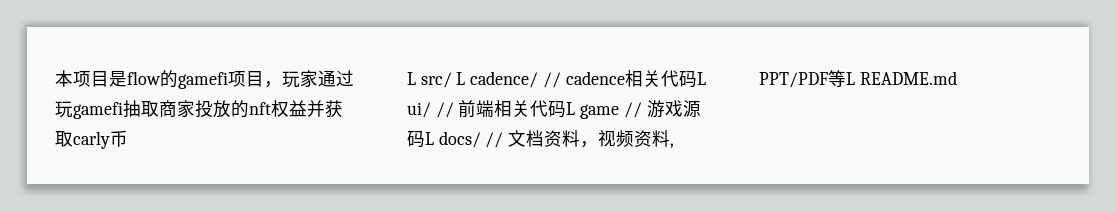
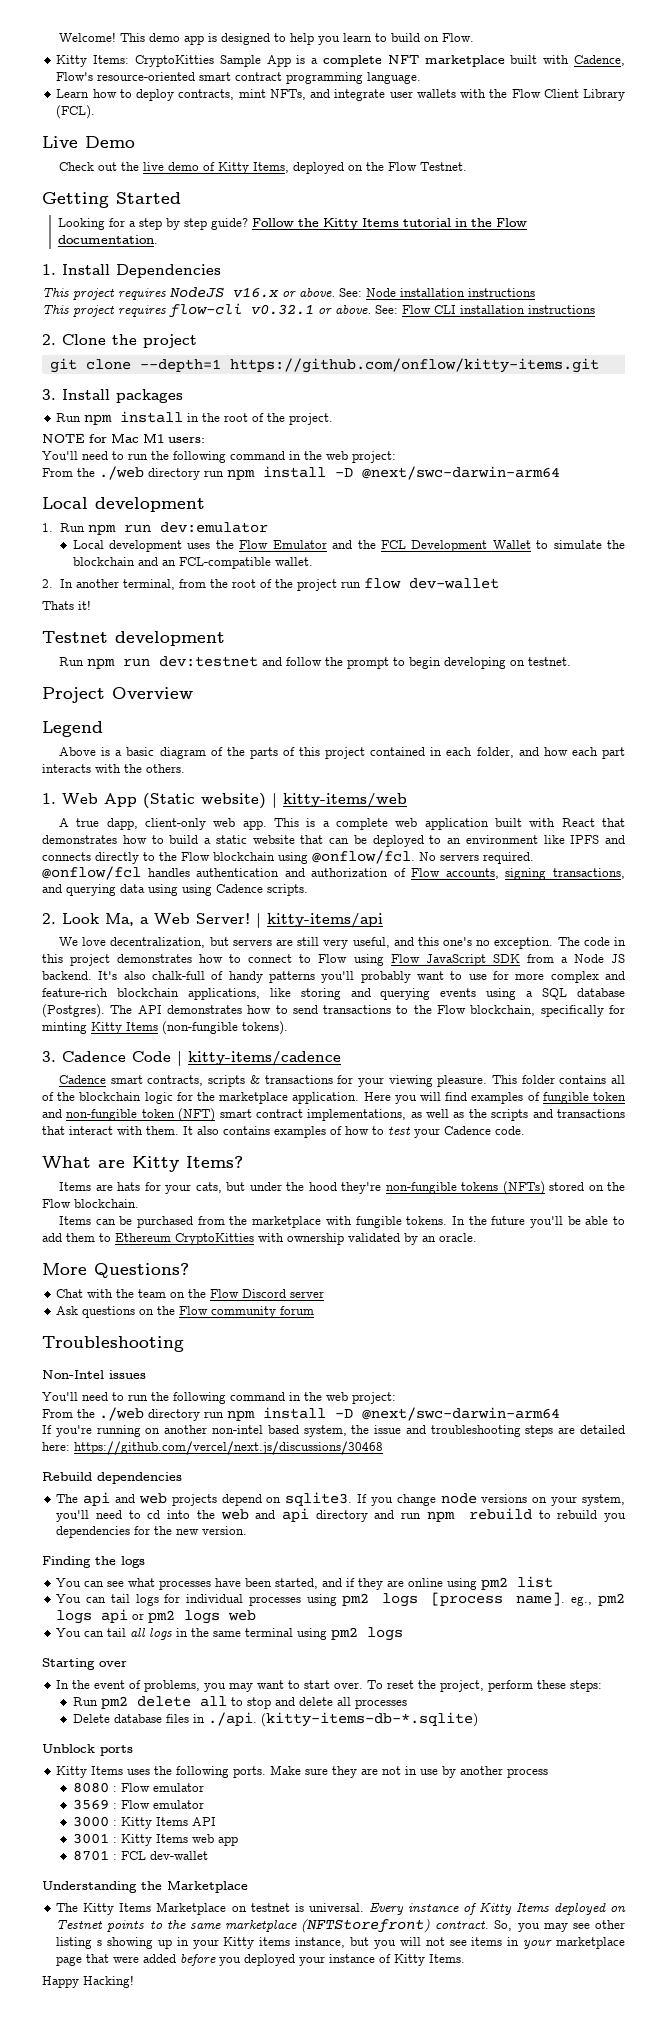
[55,70,354,89] [55,100,343,119] [55,130,128,149] [407,70,706,88] [407,100,701,119] [407,130,675,148] [759,70,957,88] 本项目是flow的gamefi项目，玩家通过玩gamefi抽取商家投放的nft权益并获取carly币 // L src/ L cadence/ // cadence相关代码L ui/ // 前端相关代码L game // 游戏源码L docs/ // 文档资料，视频资料, PPT/PDF等L README.md -> [59,32,475,45] [56,55,625,67] [56,72,422,84] [56,89,625,101] [56,105,96,119] [42,136,135,148] [59,162,468,174] [42,192,181,208] [58,218,528,230] [58,235,159,244] [42,264,221,278] [42,287,535,300] [42,303,595,318] [42,334,197,348] [49,358,599,373] [42,389,183,403] [56,411,334,425] [42,433,205,443] [42,451,396,463] [42,466,560,480] [42,497,205,512] [42,522,268,535] [72,540,626,552] [72,557,313,569] [42,578,499,591] [42,600,91,610] [42,631,225,646] [59,656,572,669] [42,687,193,703] [42,721,103,737] [59,747,625,759] [42,764,185,773] [42,793,407,809] [59,818,626,830] [42,835,625,847] [42,850,534,864] [42,866,625,880] [42,884,308,896] [42,913,383,928] [59,937,626,949] [42,954,626,966] [42,971,625,983] [42,988,626,1000] [42,1004,626,1018] [42,1021,288,1035] [42,1051,341,1066] [59,1075,625,1087] [42,1092,626,1104] [42,1108,625,1122] [42,1126,525,1138] [42,1156,243,1172] [59,1181,625,1195] [42,1199,139,1208] [59,1216,625,1228] [42,1233,477,1245] [42,1263,189,1278] [56,1289,325,1298] [56,1306,315,1318] [42,1336,184,1352] [42,1370,146,1379] [42,1392,396,1404] [42,1407,560,1421] [42,1425,625,1437] [42,1441,383,1455] [42,1472,182,1484] [56,1492,626,1506] [56,1508,627,1522] [56,1526,248,1538] [42,1556,145,1568] [56,1576,554,1590] [56,1592,625,1607] [56,1609,257,1624] [56,1627,404,1641] [42,1658,127,1670] [56,1680,603,1692] [72,1696,407,1709] [72,1712,478,1727] [42,1744,133,1756] [56,1765,549,1778] [72,1782,204,1793] [72,1799,204,1810] [72,1816,216,1829] [72,1833,238,1846] [72,1850,208,1861] [42,1880,248,1893] [56,1902,626,1915] [56,1919,625,1933] [56,1937,626,1949] [56,1954,466,1966] [42,1975,134,1988] Welcome! This demo app is designed to help you learn to build on Flow. // Kitty Items: CryptoKitties Sample App is a complete NFT marketplace built with Cadence, Flow's resource-oriented smart contract programming language. // Learn how to deploy contracts, mint NFTs, and integrate user wallets with the Flow Client Library (FCL). // Live Demo // Check out the live demo of Kitty Items, deployed on the Flow Testnet. // Getting Started // Looking for a step by step guide? Follow the Kitty Items tutorial in the Flow documentation. // 1. Install Dependencies // This project requires NodeJS v16.x or above. See: Node installation instructions // This project requires flow-cli v0.32.1 or above. See: Flow CLI installation instructions // 2. Clone the project // git clone --depth=1 https://github.com/onflow/kitty-items.git // 3. Install packages // Run npm install in the root of the project. // NOTE for Mac M1 users: // You'll need to run the following command in the web project: // From the ./web directory run npm install -D @next/swc-darwin-arm64 // Local development // 1. Run npm run dev:emulator // Local development uses the Flow Emulator and the FCL Development Wallet to simulate the blockchain and an FCL-compatible wallet. // 2. In another terminal, from the root of the project run flow dev-wallet // Thats it! // Testnet development // Run npm run dev:testnet and follow the prompt to begin developing on testnet. // Project Overview // Legend // Above is a basic diagram of the parts of this project contained in each folder, and how each part interacts with the others. // 1. Web App (Static website) | kitty-items/web // A true dapp, client-only web app. This is a complete web application built with React that demonstrates how to build a static website that can be deployed to an environment like IPFS and connects directly to the Flow blockchain using @onflow/fcl. No servers required. @onflow/fcl handles authentication and authorization of Flow accounts, signing transactions, and querying data using using Cadence scripts. // 2. Look Ma, a Web Server! | kitty-items/api // We love decentralization, but servers are still very useful, and this one's no exception. The code in this project demonstrates how to connect to Flow using Flow JavaScript SDK from a Node JS backend. It's also chalk-full of handy patterns you'll probably want to use for more complex and feature-rich blockchain applications, like storing and querying events using a SQL database (Postgres). The API demonstrates how to send transactions to the Flow blockchain, specifically for minting Kitty Items (non-fungible tokens). // 3. Cadence Code | kitty-items/cadence // Cadence smart contracts, scripts & transactions for your viewing pleasure. This folder contains all of the blockchain logic for the marketplace application. Here you will find examples of fungible token and non-fungible token (NFT) smart contract implementations, as well as the scripts and transactions that interact with them. It also contains examples of how to test your Cadence code. // What are Kitty Items? // Items are hats for your cats, but under the hood they're non-fungible tokens (NFTs) stored on the Flow blockchain. // Items can be purchased from the marketplace with fungible tokens. In the future you'll be able to add them to Ethereum CryptoKitties with ownership validated by an oracle. // More Questions? // Chat with the team on the Flow Discord server // Ask questions on the Flow community forum // Troubleshooting // Non-Intel issues // You'll need to run the following command in the web project: // From the ./web directory run npm install -D @next/swc-darwin-arm64 // If you're running on another non-intel based system, the issue and troubleshooting steps are detailed here: https://github.com/vercel/next.js/discussions/30468 // Rebuild dependencies // The api and web projects depend on sqlite3. If you change node versions on your system, you'll need to cd into the web and api directory and run npm rebuild to rebuild you dependencies for the new version. // Finding the logs // You can see what processes have been started, and if they are online using pm2 list // You can tail logs for individual processes using pm2 logs [process name]. eg., pm2 logs api or pm2 logs web // You can tail all logs in the same terminal using pm2 logs // Starting over // In the event of problems, you may want to start over. To reset the project, perform these steps: // Run pm2 delete all to stop and delete all processes // Delete database files in ./api. (kitty-items-db-*.sqlite) // Unblock ports // Kitty Items uses the following ports. Make sure they are not in use by another process // 8080 : Flow emulator // 3569 : Flow emulator // 3000 : Kitty Items API // 3001 : Kitty Items web app // 8701 : FCL dev-wallet // Understanding the Marketplace // The Kitty Items Marketplace on testnet is universal. Every instance of Kitty Items deployed on Testnet points to the same marketplace (NFTStorefront) contract. So, you may see other listing s showing up in your Kitty items instance, but you will not see items in your marketplace page that were added before you deployed your instance of Kitty Items. // Happy Hacking!

